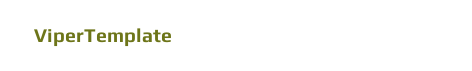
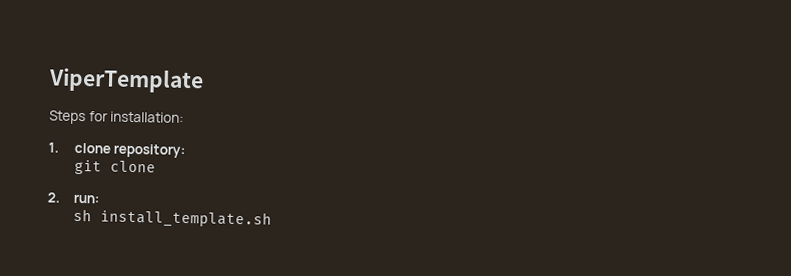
(172, 37) none -> [49,110,185,125] [48,142,187,159] [73,159,156,175] [47,192,100,204] [72,208,272,229] // Steps for installation: // 1. clone repository: // git clone // 2. run: // sh install_template.sh

